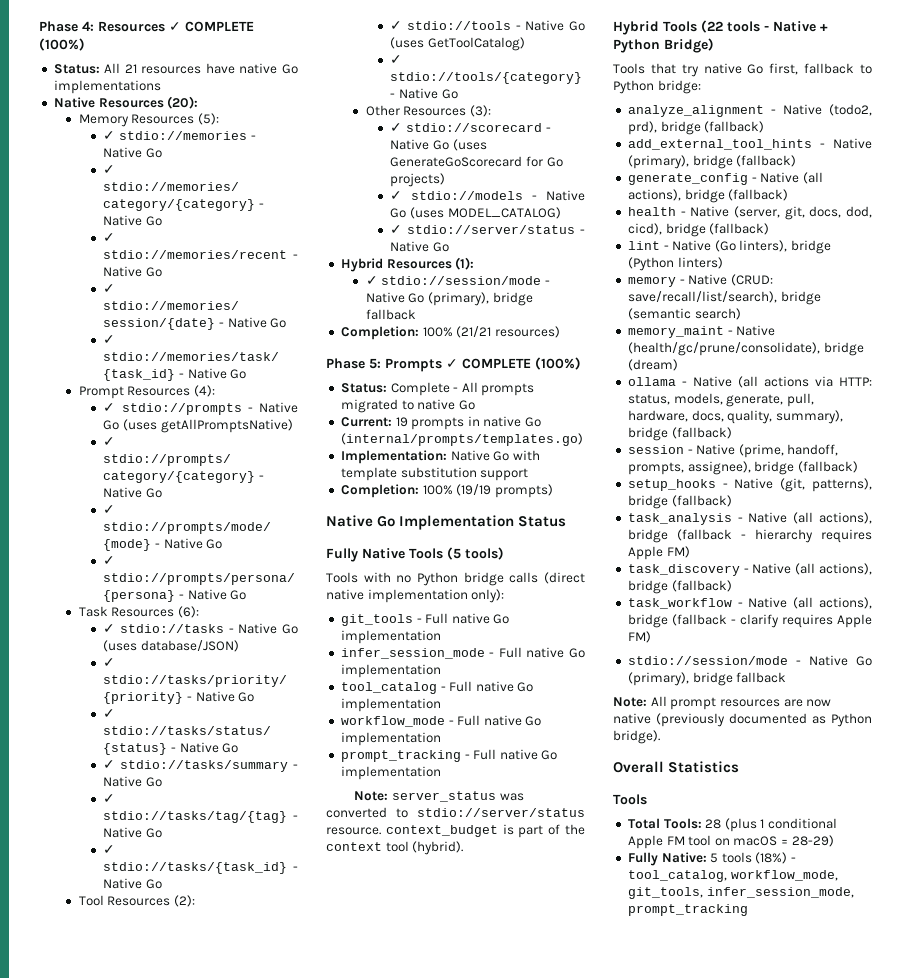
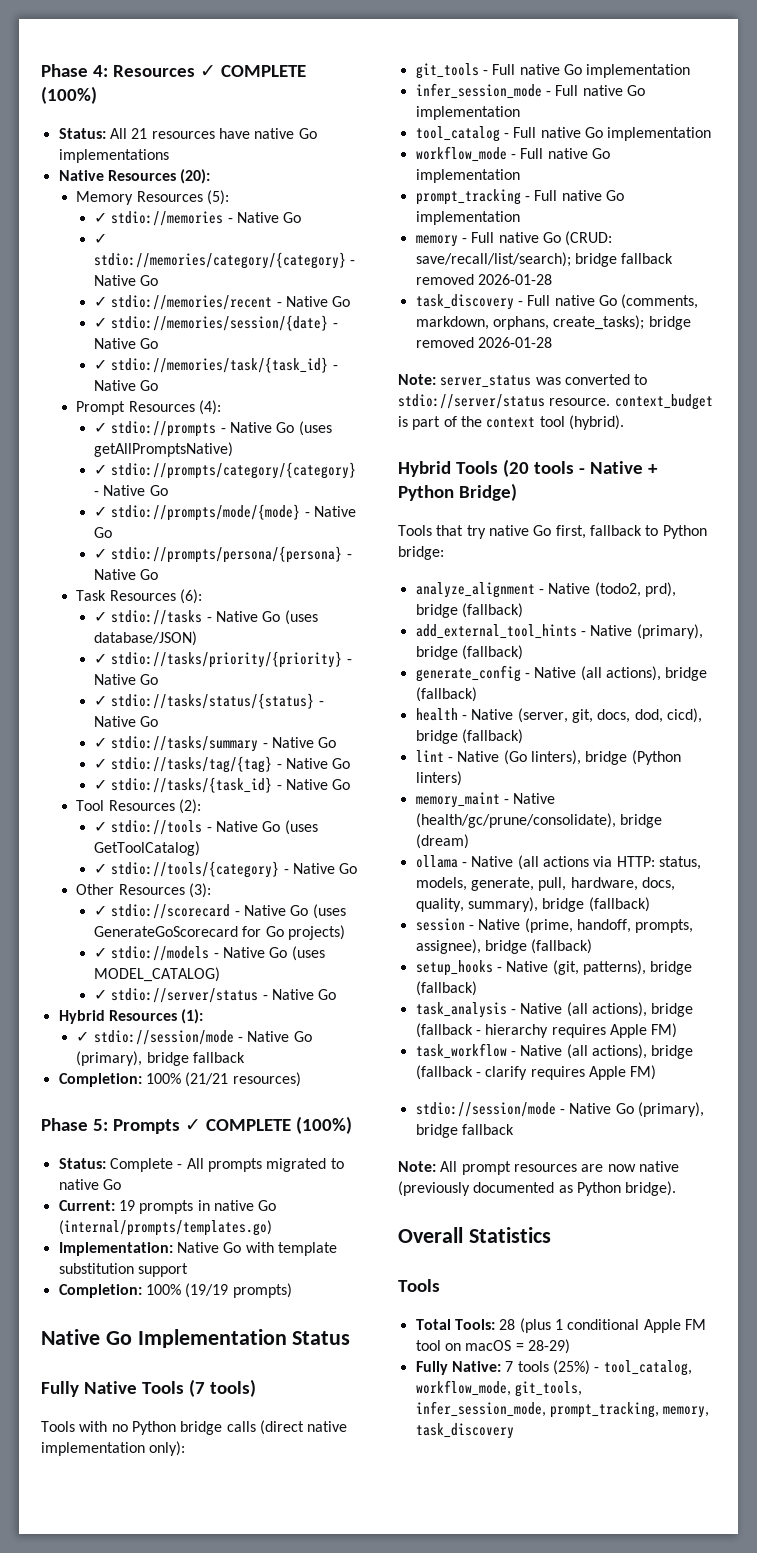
[447,547,461,560] (5 -> [188,1379,205,1397] (7
(441, 773) none -> [415,231,613,247] [415,252,674,267] [415,274,552,285] [415,294,699,310] [415,315,691,330] [415,337,552,348] // memory - Full native Go (CRUD: save/recall/list/search); bridge fallback removed 2026-01-28 // task_discovery - Full native Go (comments, markdown, orphans, create_tasks); bridge removed 2026-01-28
[701,20,723,33] (22 -> [502,459,529,477] (20
[627,274,773,287] [627,291,821,305] [627,308,741,320] // memory - Native (CRUD: save/recall/list/search), bridge (semantic search) -> (462, 778) none
[627,563,872,576] [627,580,732,594] // task_discovery - Native (all actions), bridge (fallback) -> (678, 1030) none
[710,852,788,864] 5 tools (18%) -> [505,1360,590,1375] 7 tools (25%)
[627,904,748,916] prompt_tracking -> [549,1402,710,1418] [415,1423,514,1439] prompt_tracking, memory, task_discovery

